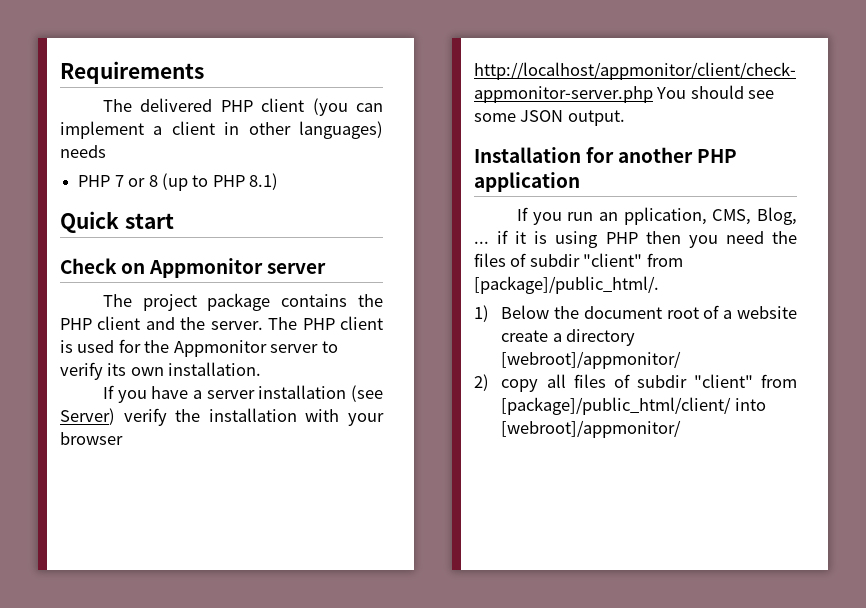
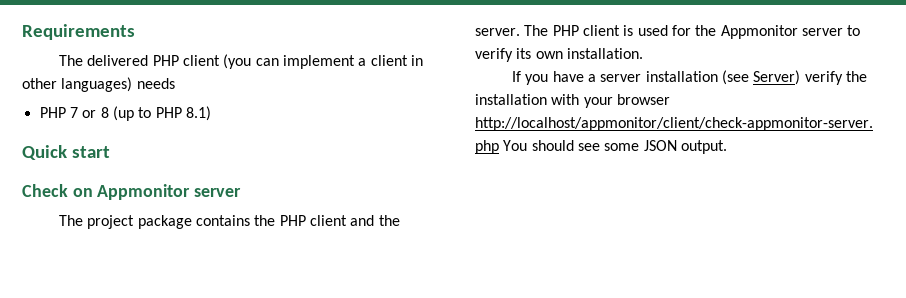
[474,147,738,163] [474,172,580,192] [516,207,797,225] [474,230,797,248] [474,253,683,267] [474,276,659,294] [474,305,797,322] [501,329,636,346] [501,351,682,369] [474,374,797,392] [501,397,766,415] [501,420,682,438] // Installation for another PHP application // If you run an pplication, CMS, Blog, ... if it is using PHP then you need the files of subdir "client" from [package]/public_html/. // 1) Below the document root of a website create a directory [webroot]/appmonitor/ // 2) copy all files of subdir "client" from [package]/public_html/client/ into [webroot]/appmonitor/ -> (727, 147) none

